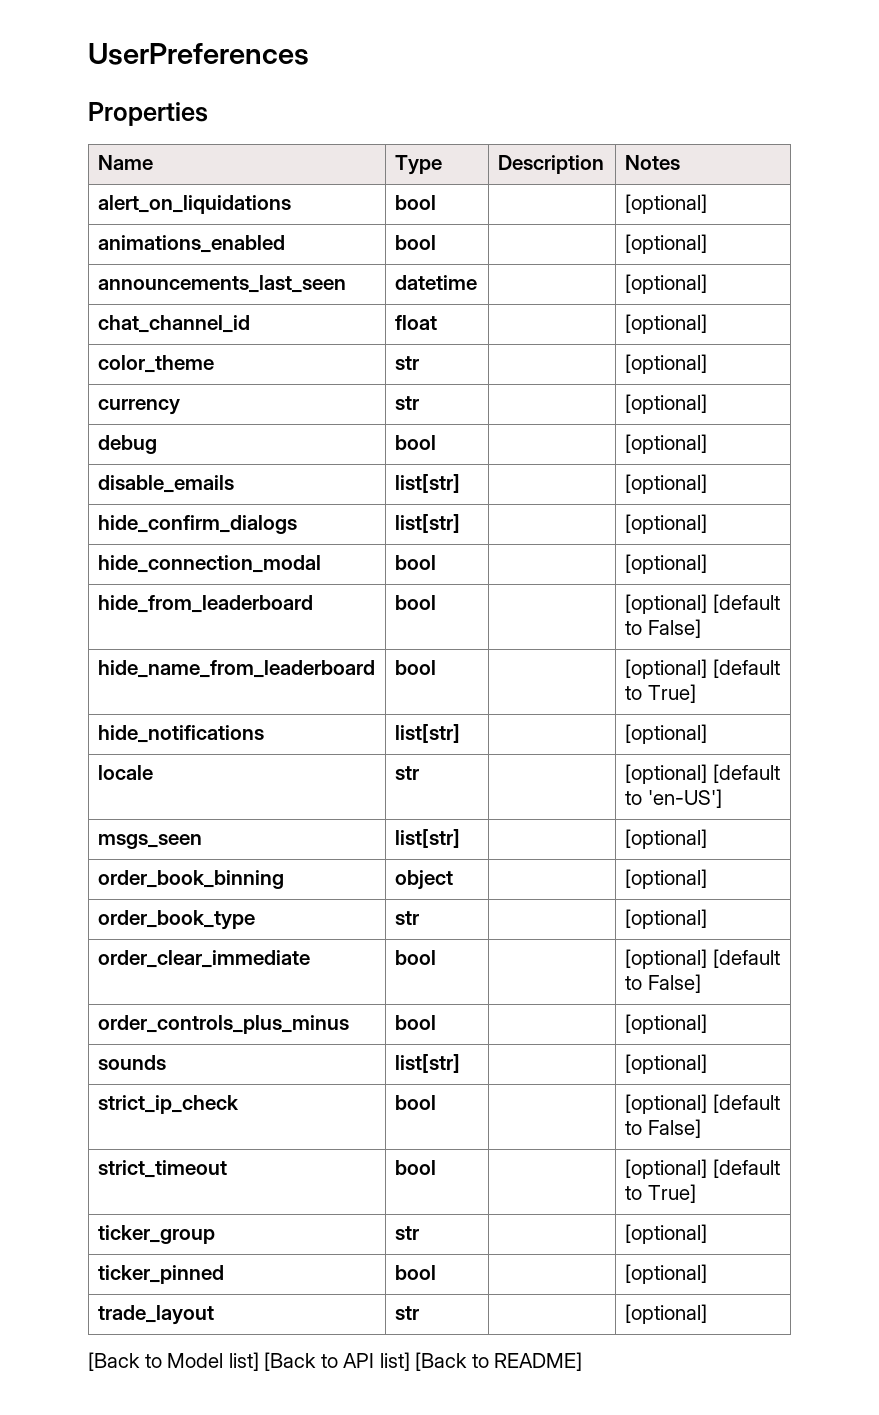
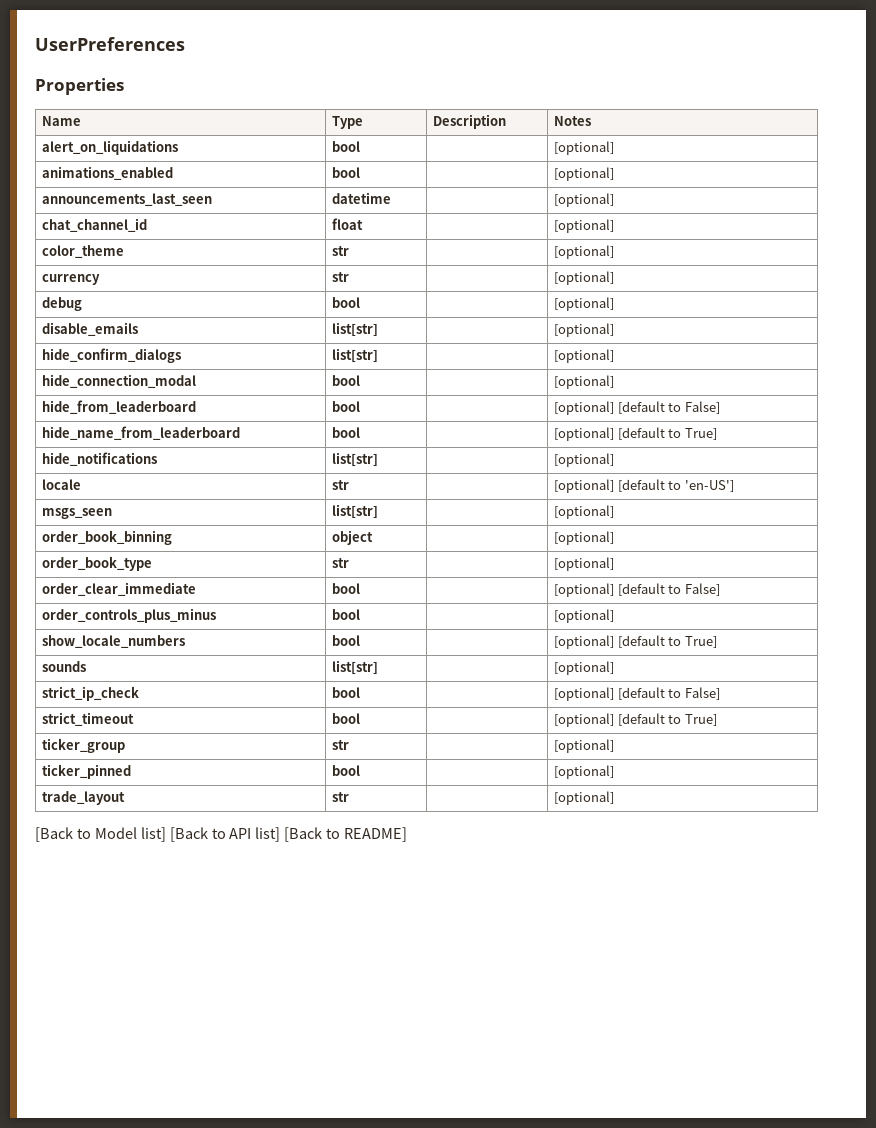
(707, 1024) none -> [42,635,186,648] [332,635,361,646] [554,635,717,649] // show_locale_numbers | bool | | [optional] [default to True]

